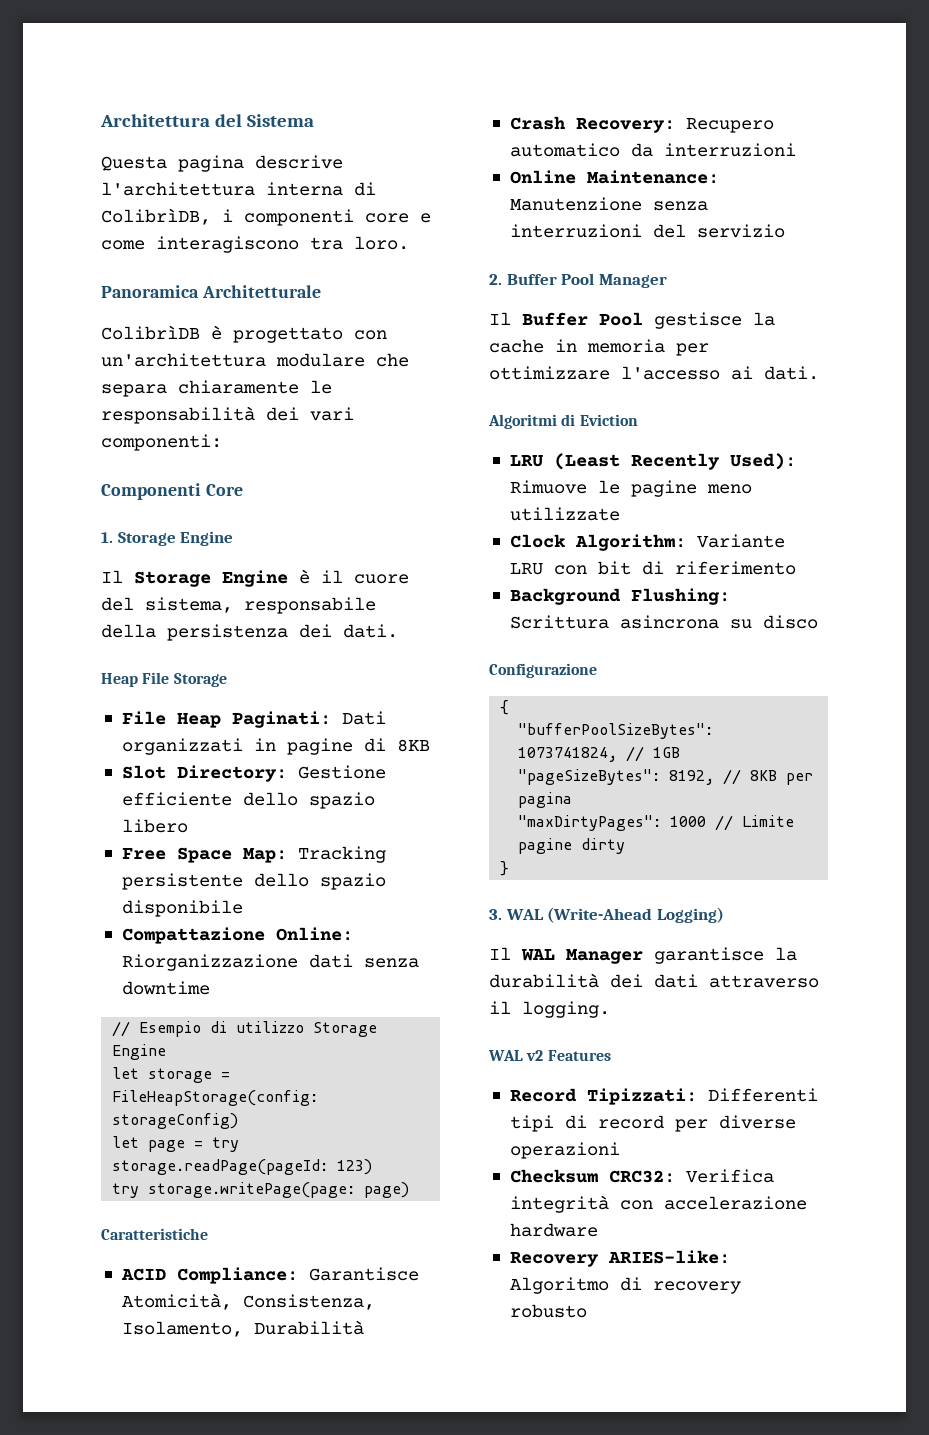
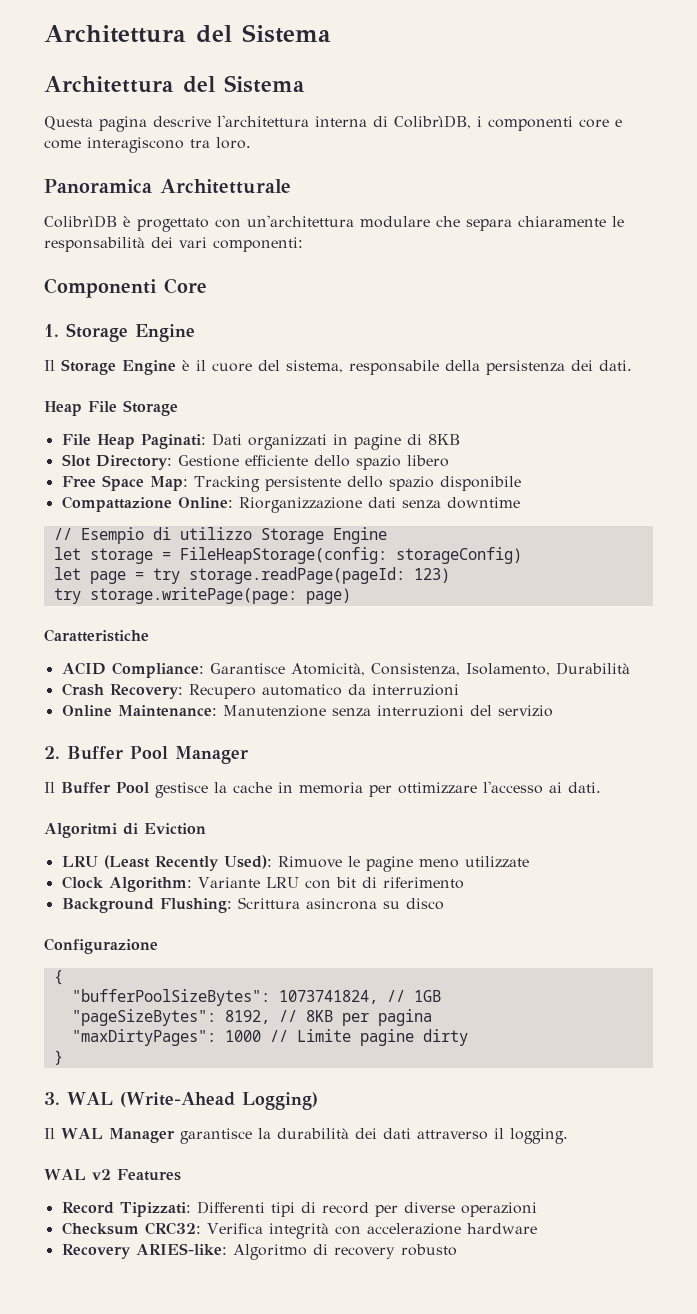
[100,114,315,127] Architettura del Sistema -> [44,24,331,43] [44,75,305,93] Architettura del Sistema // Architettura del Sistema

